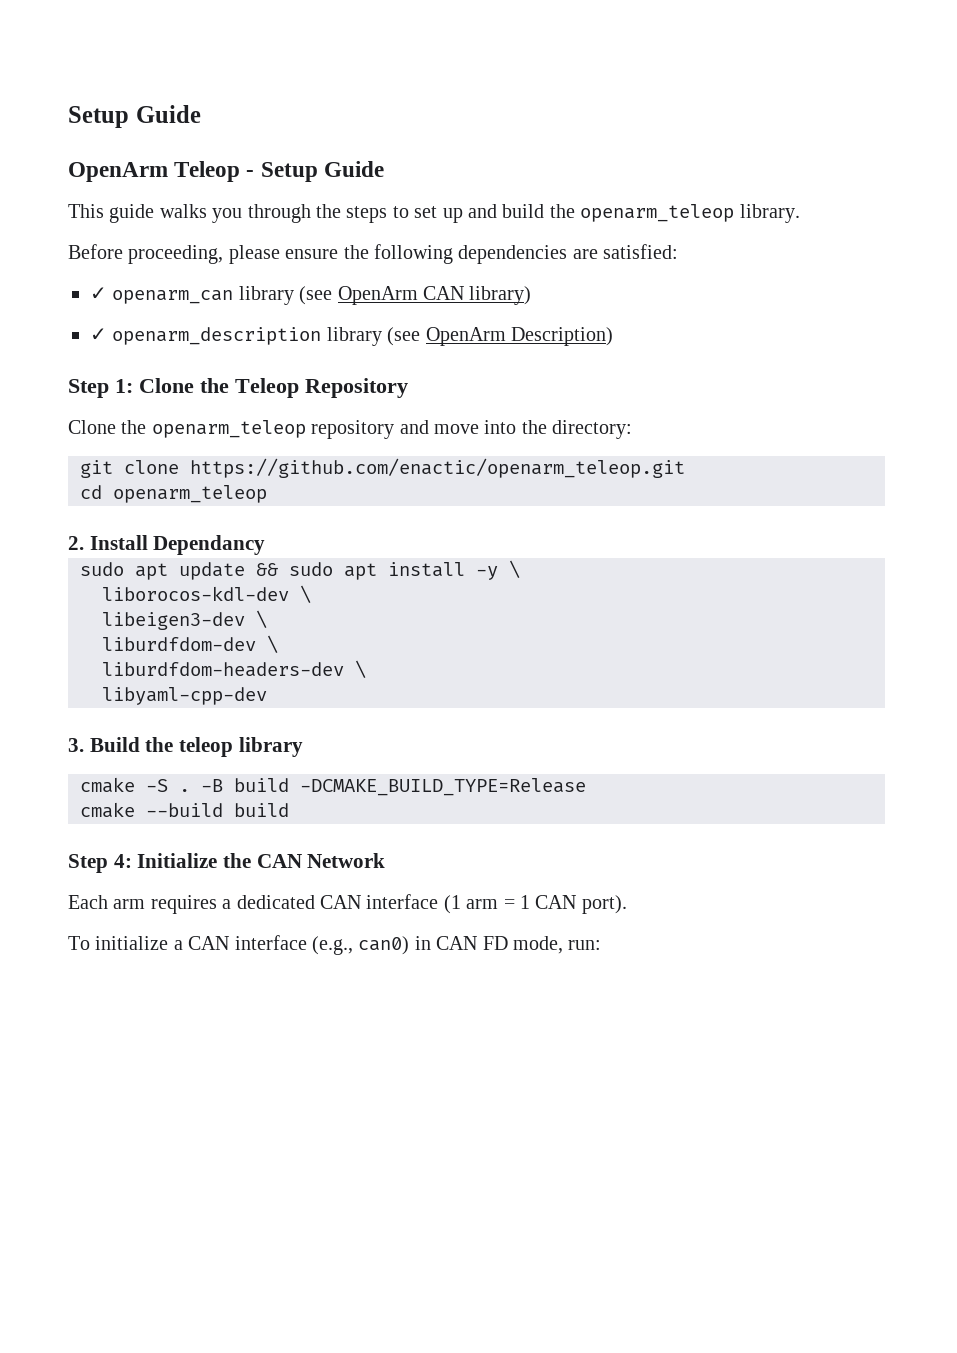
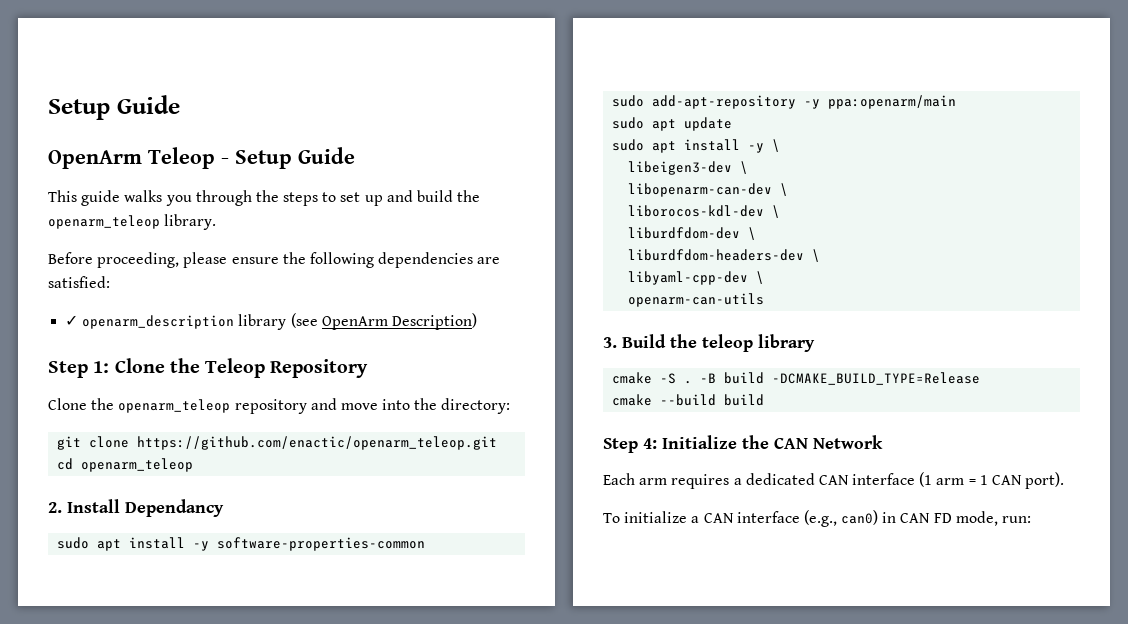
[90,286,532,305] // ✓ openarm_can library (see OpenArm CAN library) -> (110, 282) none
(266, 545) none -> [57,537,426,551] [612,95,957,109] // sudo apt install -y software-properties-common // sudo add-apt-repository -y ppa:openarm/main
[256,563,278,576] && -> (733, 124) //
[102,585,311,603] [102,612,245,630] liborocos-kdl-dev \ // libeigen3-dev -> [628,161,749,175] [628,183,789,197] [628,205,765,217] libeigen3-dev \ // libopenarm-can-dev \ // liborocos-kdl-dev
(267, 696) none -> [756,271,765,284] [628,293,765,307] \ // openarm-can-utils

